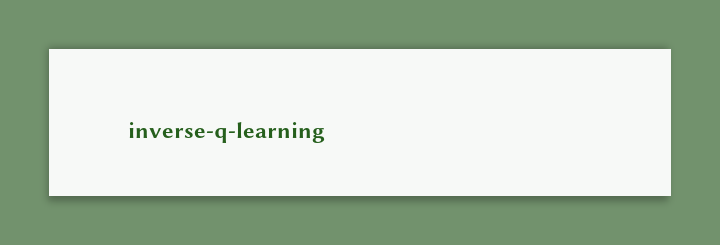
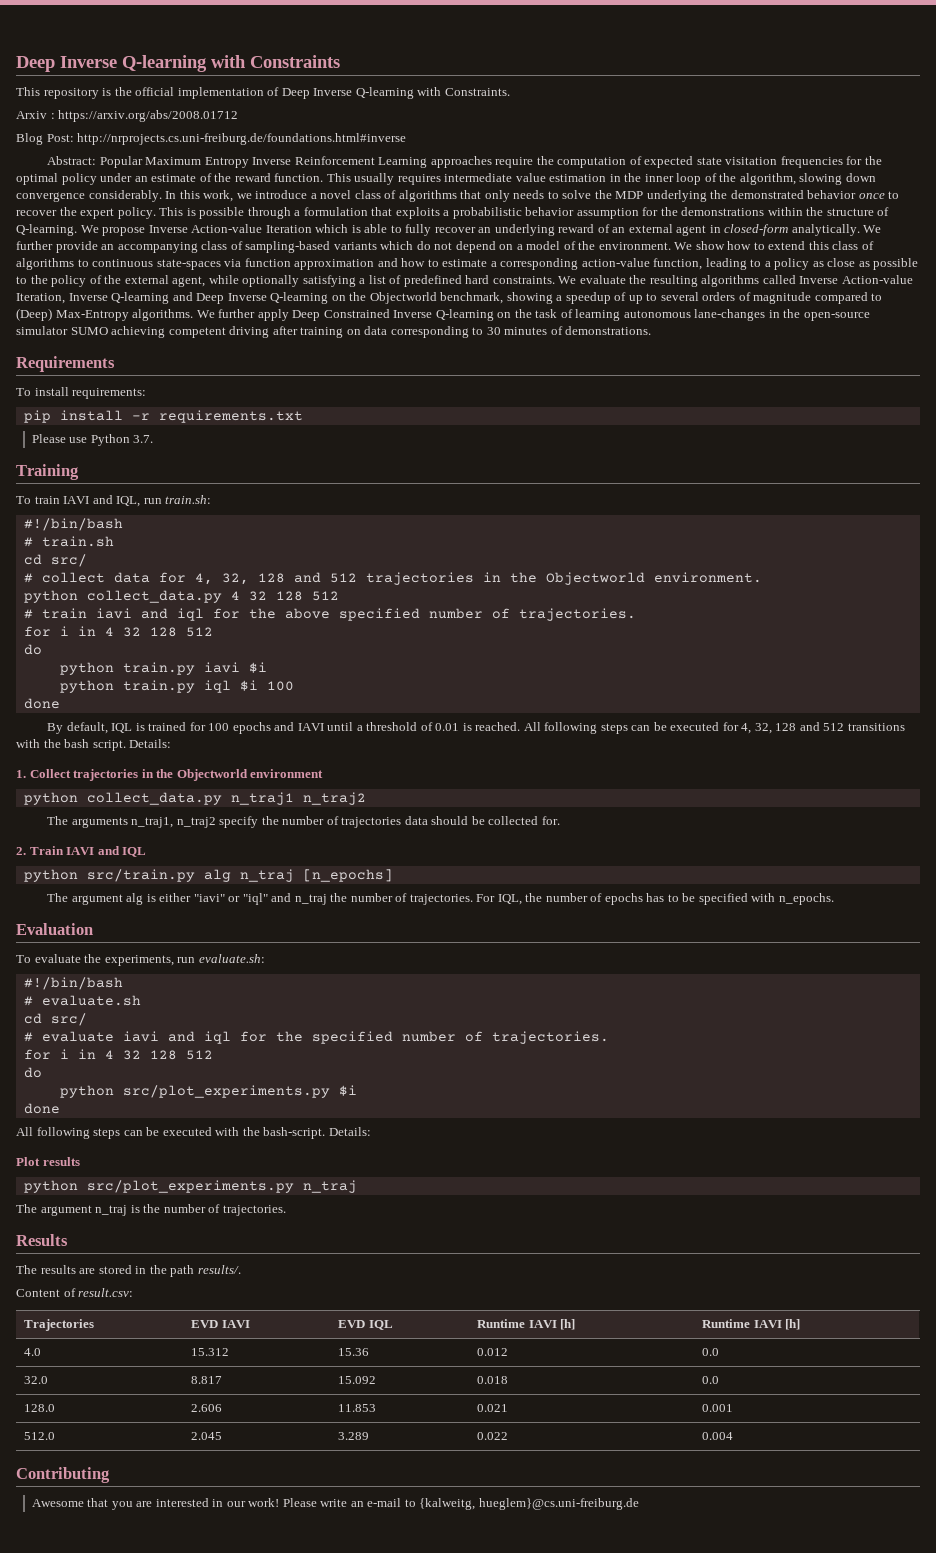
[128,122,325,143] inverse-q-learning -> [16,55,340,72] [16,87,510,99] [16,110,239,122] [16,133,407,145] [47,156,882,168] [16,173,876,185] [16,190,900,202] [16,207,890,219] [16,224,882,236] [16,241,874,253] [16,258,919,270] [16,275,913,287] [16,292,883,304] [16,308,870,321] [16,326,652,338] [16,356,115,372] [16,387,147,399] [23,410,303,423] [31,434,154,446] [16,464,79,480] [16,495,212,507] [23,518,123,531] [23,536,114,547] [23,554,87,567] [23,572,762,585] [23,590,339,603] [23,608,636,621] [23,626,213,637] [23,644,42,655] [59,662,267,675] [59,680,294,693] [23,698,60,709] [47,722,905,734] [16,739,172,751] [16,769,324,781] [23,792,366,805] [47,816,560,828] [16,846,147,857] [23,869,393,882] [47,893,834,905] [16,923,93,935] [16,954,265,966] [23,977,123,990] [23,995,141,1006] [23,1013,87,1026] [23,1031,609,1044] [23,1049,213,1060] [23,1067,42,1078] [59,1085,357,1098] [23,1103,60,1114] [16,1127,371,1139] [16,1157,80,1166] [23,1180,357,1193] [16,1204,286,1216] [16,1234,68,1246] [16,1265,241,1277] [16,1288,134,1297] [24,1319,95,1331] [191,1320,250,1328] [338,1320,393,1330] [477,1319,576,1330] [702,1319,801,1330] [24,1348,42,1356] [191,1348,230,1356] [338,1348,370,1356] [477,1348,509,1356] [702,1348,720,1356] [24,1376,49,1384] [191,1376,223,1384] [338,1376,377,1384] [477,1376,509,1384] [702,1376,720,1384] [24,1404,56,1412] [191,1404,223,1412] [338,1404,377,1412] [477,1404,509,1412] [702,1404,734,1412] [24,1432,56,1440] [191,1432,223,1440] [338,1432,370,1440] [477,1432,509,1440] [702,1432,734,1440] [16,1467,110,1483] [31,1498,639,1510] Deep Inverse Q-learning with Constraints // This repository is the official implementation of Deep Inverse Q-learning with Constraints. // Arxiv : https://arxiv.org/abs/2008.01712 // Blog Post: http://nrprojects.cs.uni-freiburg.de/foundations.html#inverse // Abstract: Popular Maximum Entropy Inverse Reinforcement Learning approaches require the computation of expected state visitation frequencies for the optimal policy under an estimate of the reward function. This usually requires intermediate value estimation in the inner loop of the algorithm, slowing down convergence considerably. In this work, we introduce a novel class of algorithms that only needs to solve the MDP underlying the demonstrated behavior once to recover the expert policy. This is possible through a formulation that exploits a probabilistic behavior assumption for the demonstrations within the structure of Q-learning. We propose Inverse Action-value Iteration which is able to fully recover an underlying reward of an external agent in closed-form analytically. We further provide an accompanying class of sampling-based variants which do not depend on a model of the environment. We show how to extend this class of algorithms to continuous state-spaces via function approximation and how to estimate a corresponding action-value function, leading to a policy as close as possible to the policy of the external agent, while optionally satisfying a list of predefined hard constraints. We evaluate the resulting algorithms called Inverse Action-value Iteration, Inverse Q-learning and Deep Inverse Q-learning on the Objectworld benchmark, showing a speedup of up to several orders of magnitude compared to (Deep) Max-Entropy algorithms. We further apply Deep Constrained Inverse Q-learning on the task of learning autonomous lane-changes in the open-source simulator SUMO achieving competent driving after training on data corresponding to 30 minutes of demonstrations. // Requirements // To install requirements: // pip install -r requirements.txt // Please use Python 3.7. // Training // To train IAVI and IQL, run train.sh: // #!/bin/bash // # train.sh // cd src/ // # collect data for 4, 32, 128 and 512 trajectories in the Objectworld environment. // python collect_data.py 4 32 128 512 // # train iavi and iql for the above specified number of trajectories. // for i in 4 32 128 512 // do // python train.py iavi $i // python train.py iql $i 100 // done // By default, IQL is trained for 100 epochs and IAVI until a threshold of 0.01 is reached. All following steps can be executed for 4, 32, 128 and 512 transitions with the bash script. Details: // 1. Collect trajectories in the Objectworld environment // python collect_data.py n_traj1 n_traj2 // The arguments n_traj1, n_traj2 specify the number of trajectories data should be collected for. // 2. Train IAVI and IQL // python src/train.py alg n_traj [n_epochs] // The argument alg is either "iavi" or "iql" and n_traj the number of trajectories. For IQL, the number of epochs has to be specified with n_epochs. // Evaluation // To evaluate the experiments, run evaluate.sh: // #!/bin/bash // # evaluate.sh // cd src/ // # evaluate iavi and iql for the specified number of trajectories. // for i in 4 32 128 512 // do // python src/plot_experiments.py $i // done // All following steps can be executed with the bash-script. Details: // Plot results // python src/plot_experiments.py n_traj // The argument n_traj is the number of trajectories. // Results // The results are stored in the path results/. // Content of result.csv: // Trajectories | EVD IAVI | EVD IQL | Runtime IAVI [h] | Runtime IAVI [h] // 4.0 | 15.312 | 15.36 | 0.012 | 0.0 // 32.0 | 8.817 | 15.092 | 0.018 | 0.0 // 128.0 | 2.606 | 11.853 | 0.021 | 0.001 // 512.0 | 2.045 | 3.289 | 0.022 | 0.004 // Contributing // Awesome that you are interested in our work! Please write an e-mail to {kalweitg, hueglem}@cs.uni-freiburg.de

